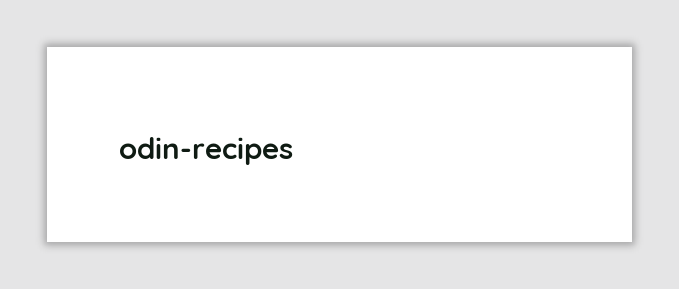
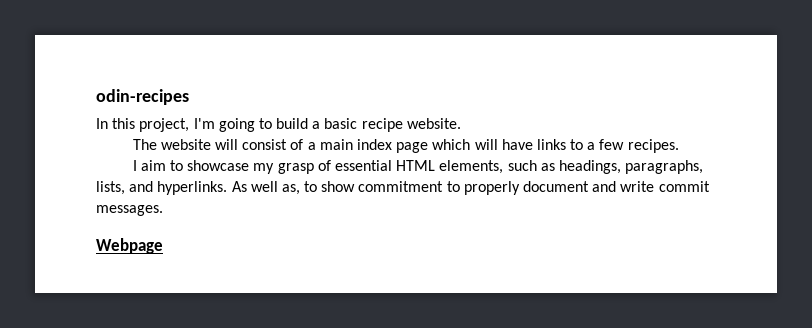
(293, 151) none -> [96,118,461,132] [132,139,679,153] [132,160,704,174] [96,181,710,195] [96,205,163,216] [96,238,163,254] // In this project, I'm going to build a basic recipe website. // The website will consist of a main index page which will have links to a few recipes. // I aim to showcase my grasp of essential HTML elements, such as headings, paragraphs, lists, and hyperlinks. As well as, to show commitment to properly document and write commit messages. // Webpage

